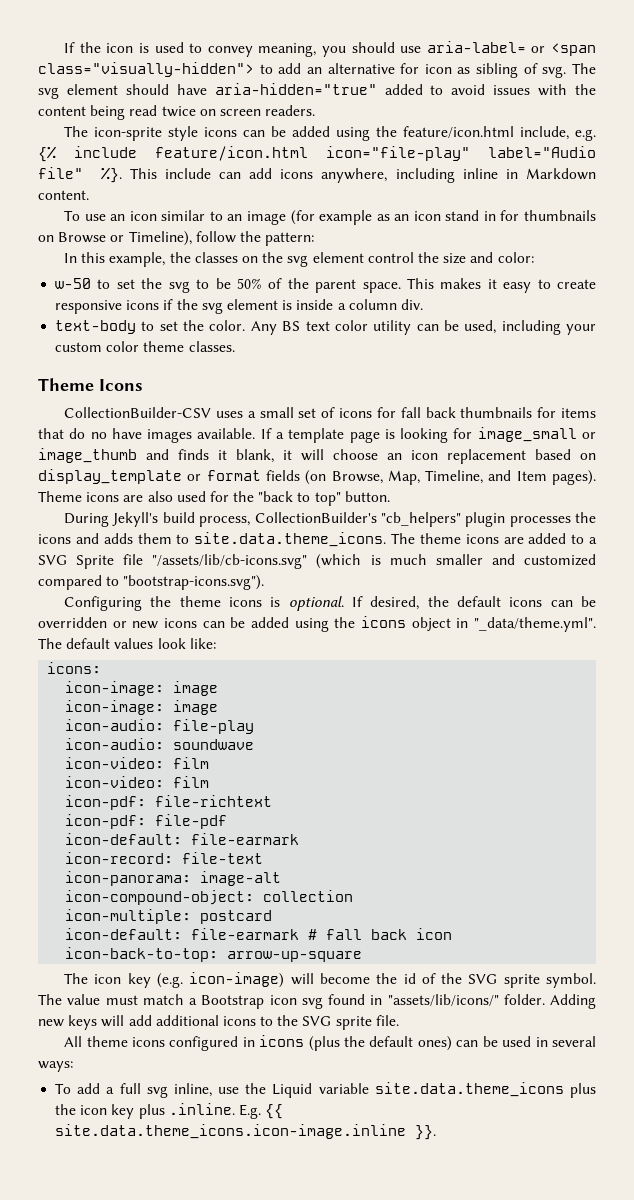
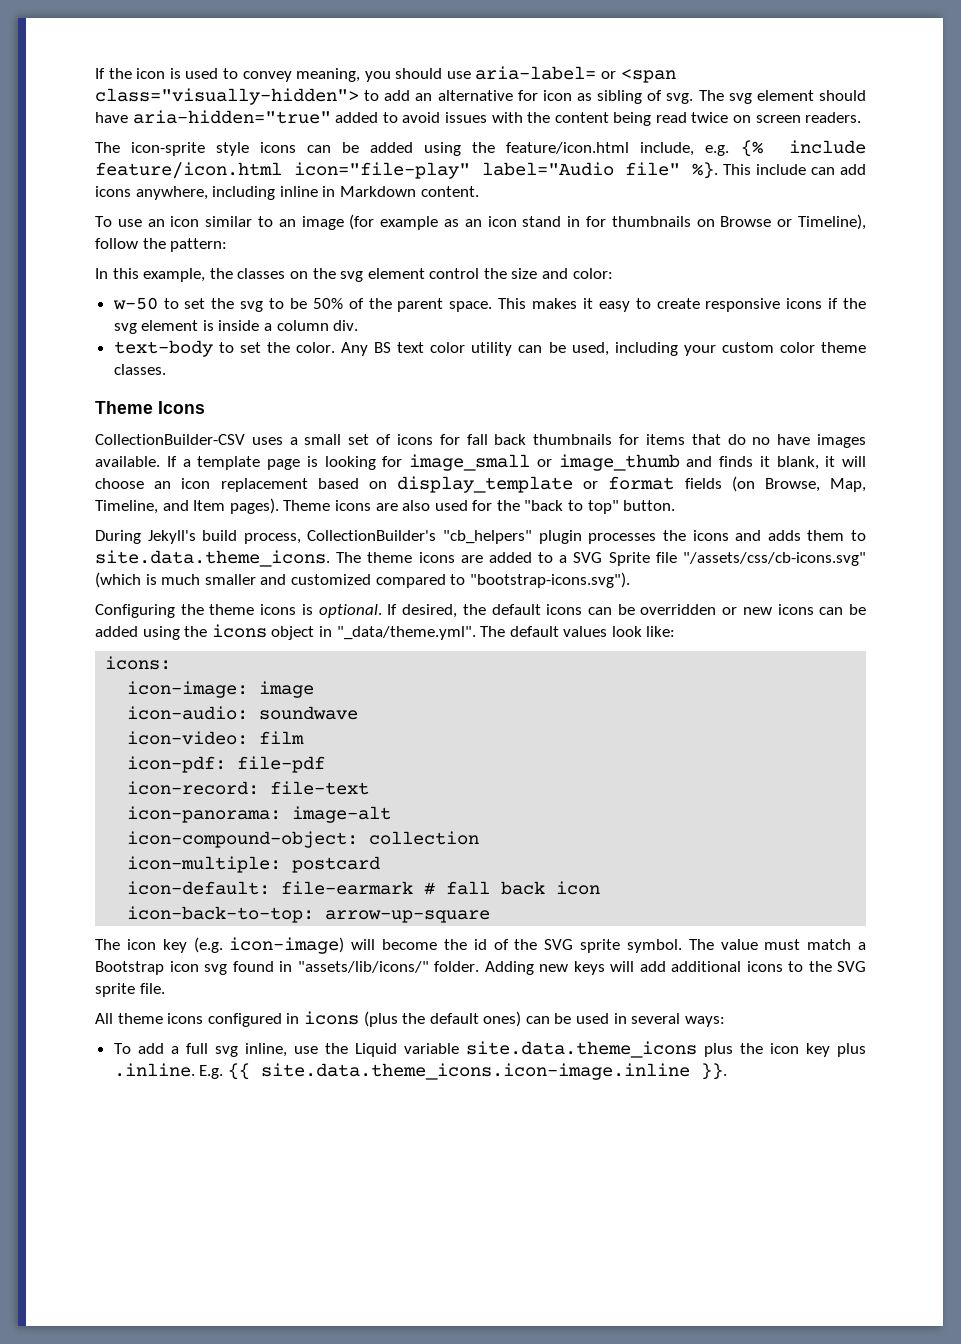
[152,554,308,569] "/assets/lib/cb-icons.svg" -> [682,552,866,566] "/assets/css/cb-icons.svg"
[65,700,219,715] [65,719,255,734] // icon-image: image // icon-audio: file-play -> (315, 689) none
[65,776,210,788] [65,795,273,810] // icon-video: film // icon-pdf: file-richtext -> (305, 737) none
[65,833,300,845] // icon-default: file-earmark -> (326, 764) none

